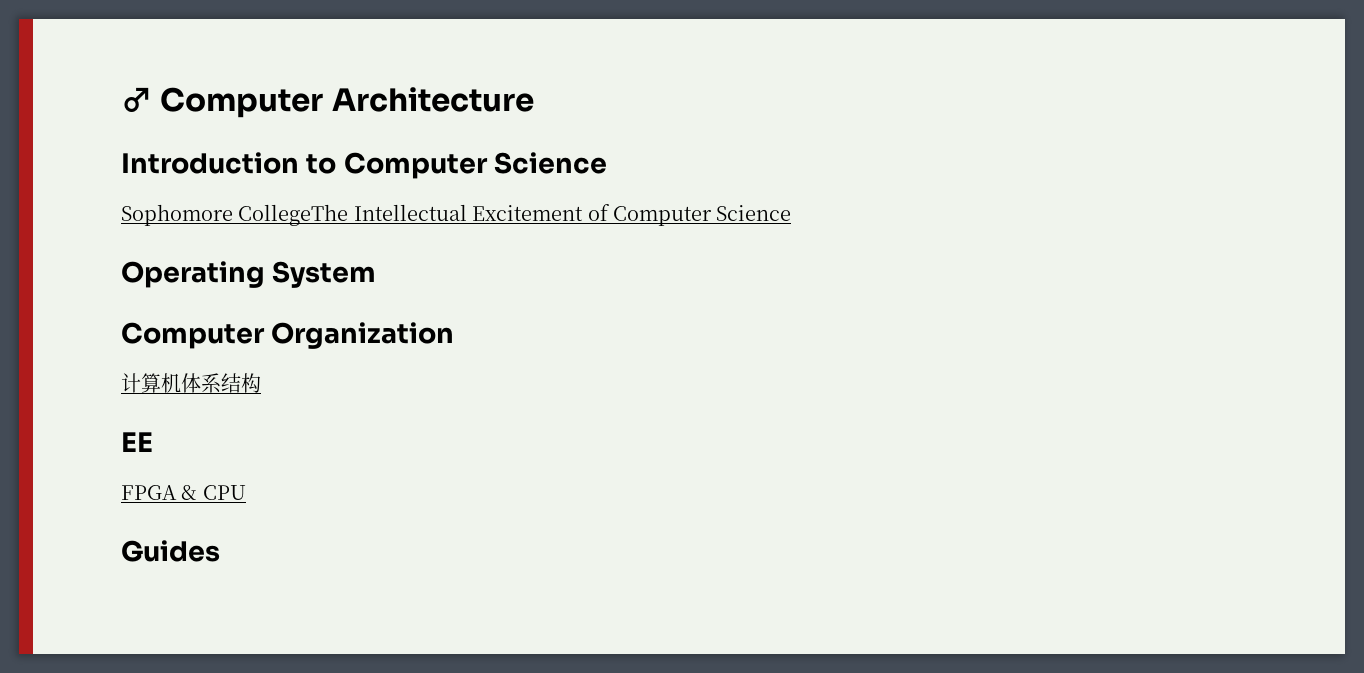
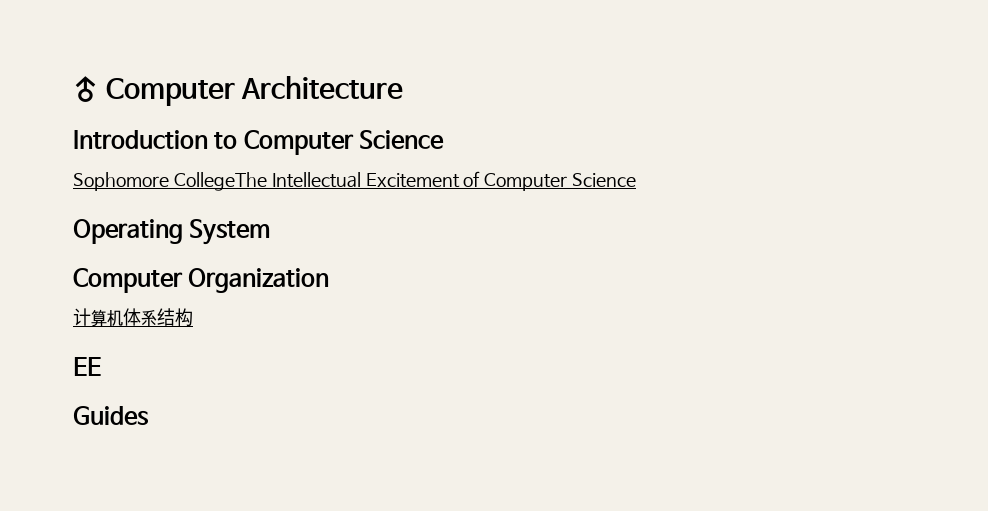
[121,485,246,500] // FPGA & CPU -> (101, 366) none

